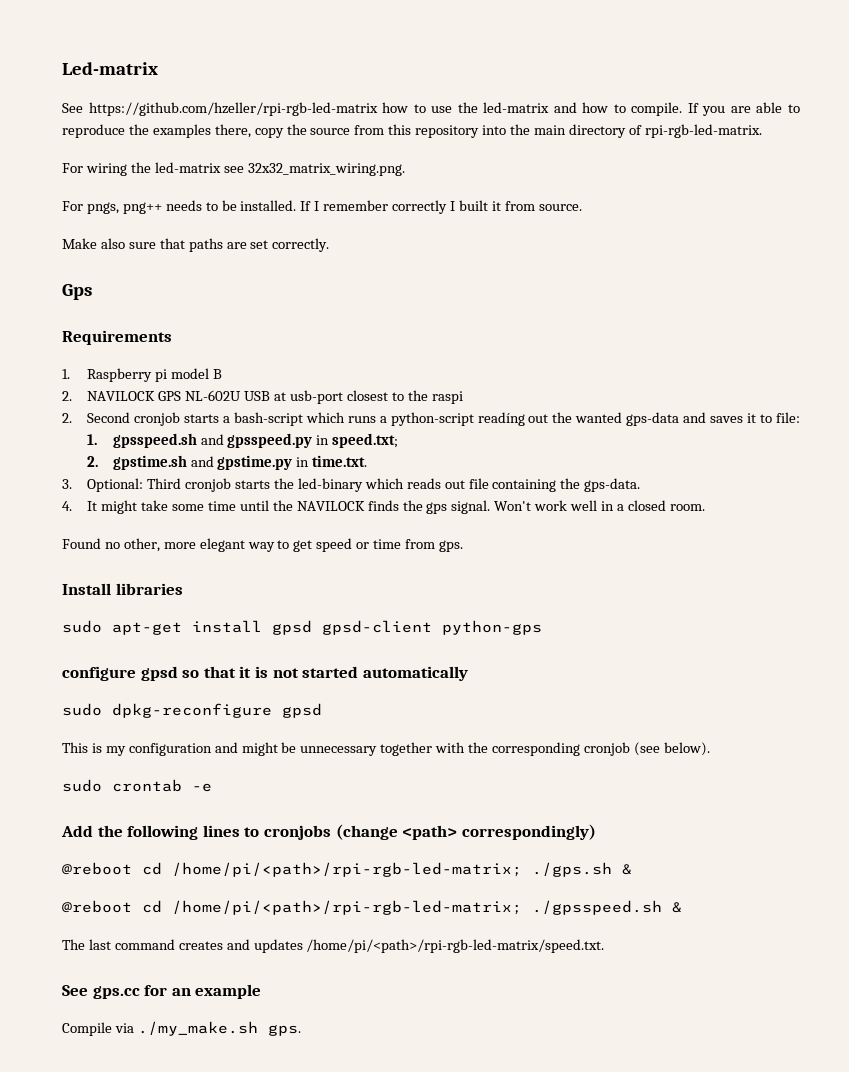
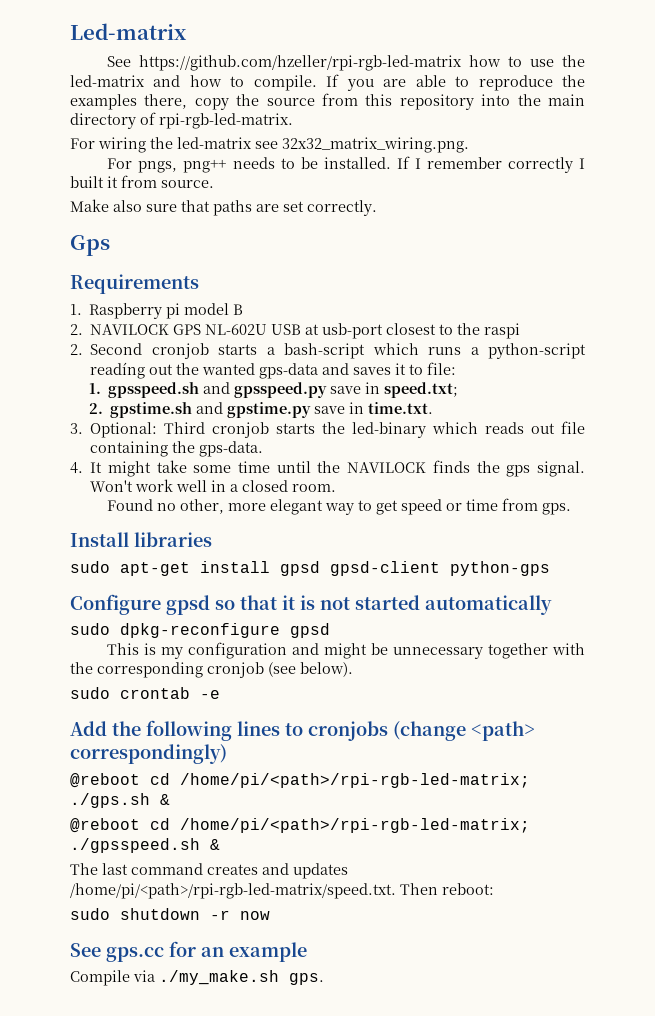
(313, 440) none -> [330,386,362,394] save
(293, 462) none -> [314,406,346,414] save
[62,666,136,681] configure -> [70,594,161,615] Configure
(605, 946) none -> [400,883,494,895] [70,908,270,920] Then reboot: // sudo shutdown -r now

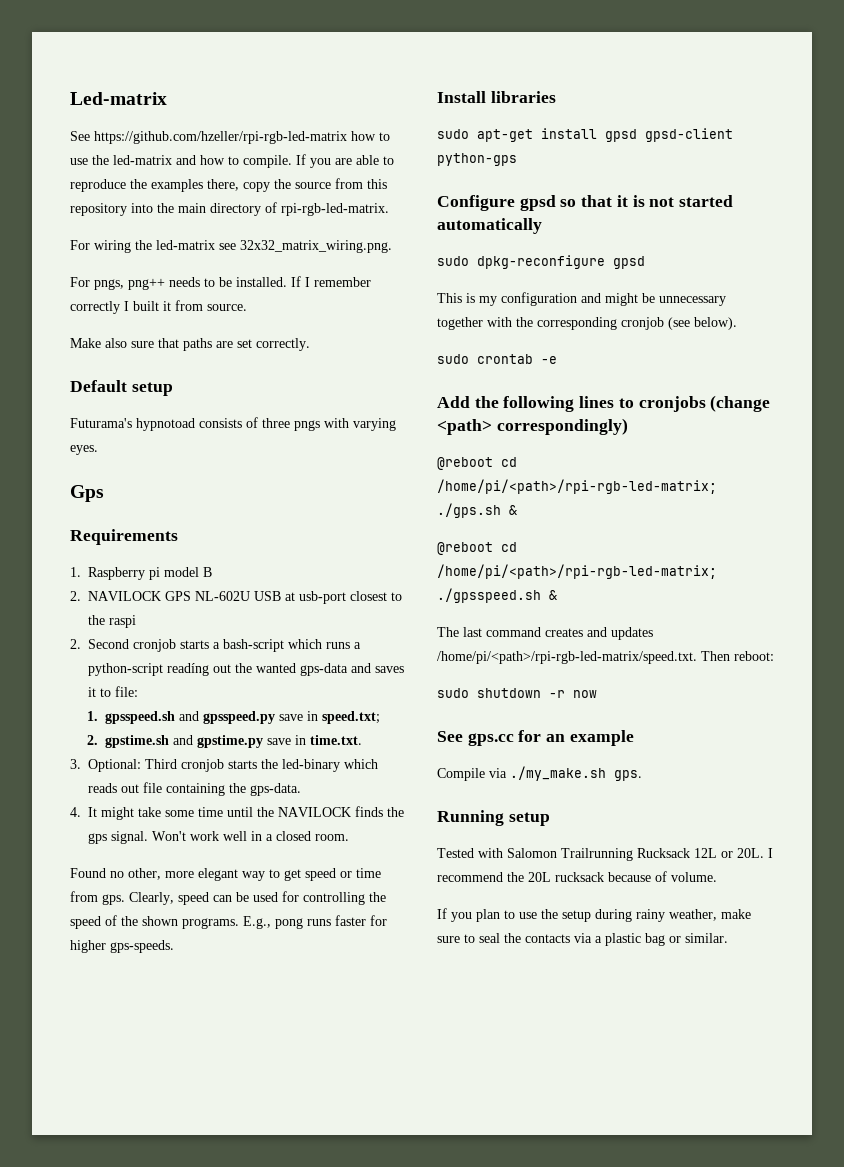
(377, 208) none -> [70,380,173,396] [70,417,396,431] [70,445,98,455] // Default setup // Futurama's hypnotoad consists of three pngs with varying eyes.
(572, 509) none -> [129,891,386,905] [70,915,387,929] [70,940,174,953] Clearly, speed can be used for controlling the speed of the shown programs. E.g., pong runs faster for higher gps-speeds.
(324, 979) none -> [437,810,550,826] [437,848,773,861] [437,871,717,882] [437,908,751,922] [437,933,728,946] // Running setup // Tested with Salomon Trailrunning Rucksack 12L or 20L. I recommend the 20L rucksack because of volume. // If you plan to use the setup during rainy weather, make sure to seal the contacts via a plastic bag or similar.

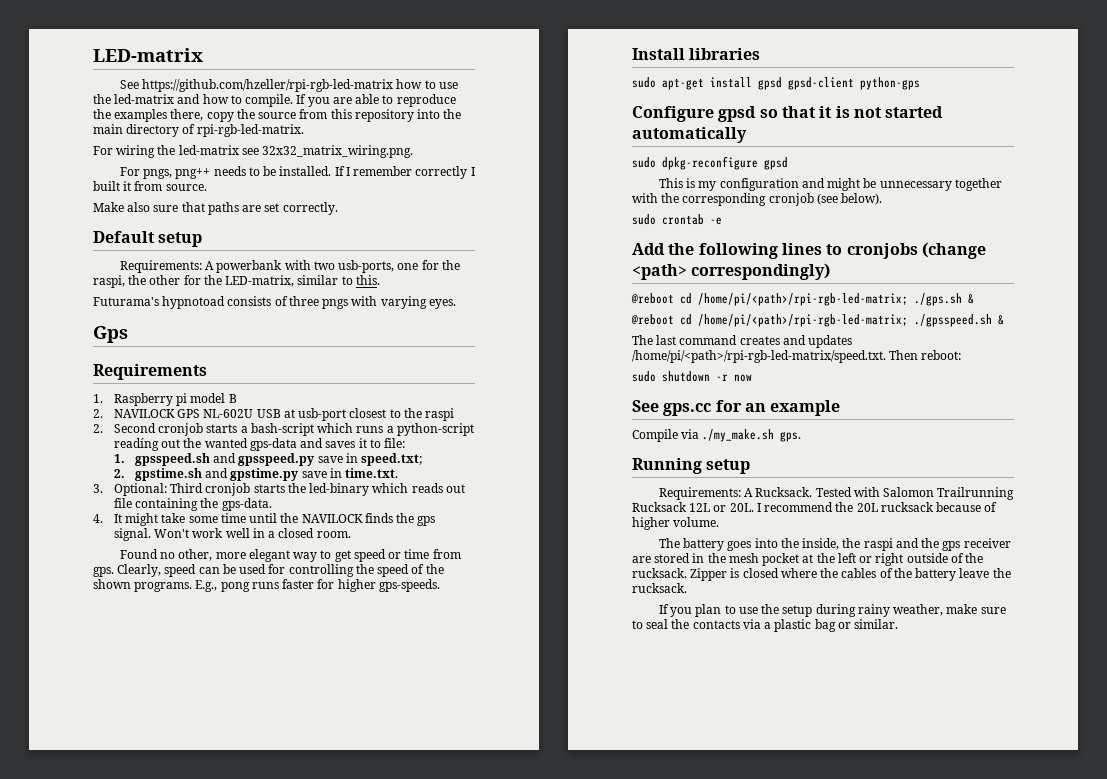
[70,92,167,105] Led-matrix -> [93,48,203,62] LED-matrix
(173, 389) none -> [119,260,460,273] [93,275,380,288] // Requirements: A powerbank with two usb-ports, one for the raspi, the other for the LED-matrix, similar to this.
(550, 819) none -> [658,487,813,500] Requirements: A Rucksack.
(667, 876) none -> [632,517,670,530] higher
(717, 877) none -> [658,538,1011,551] [632,553,984,566] [632,568,1011,581] [632,583,687,593] // The battery goes into the inside, the raspi and the gps receiver are stored in the mesh pocket at the left or right outside of the rucksack. Zipper is closed where the cables of the battery leave the rucksack.

